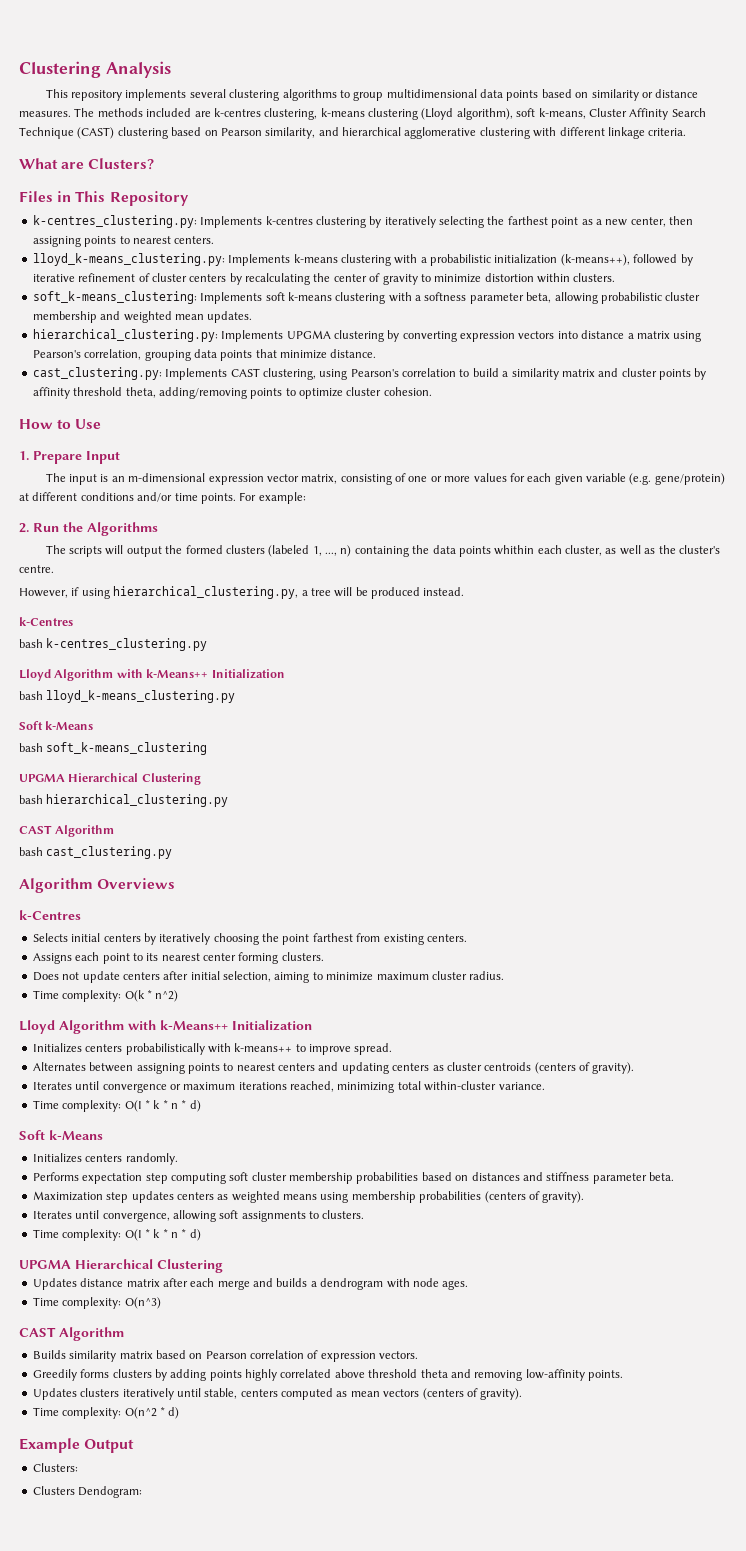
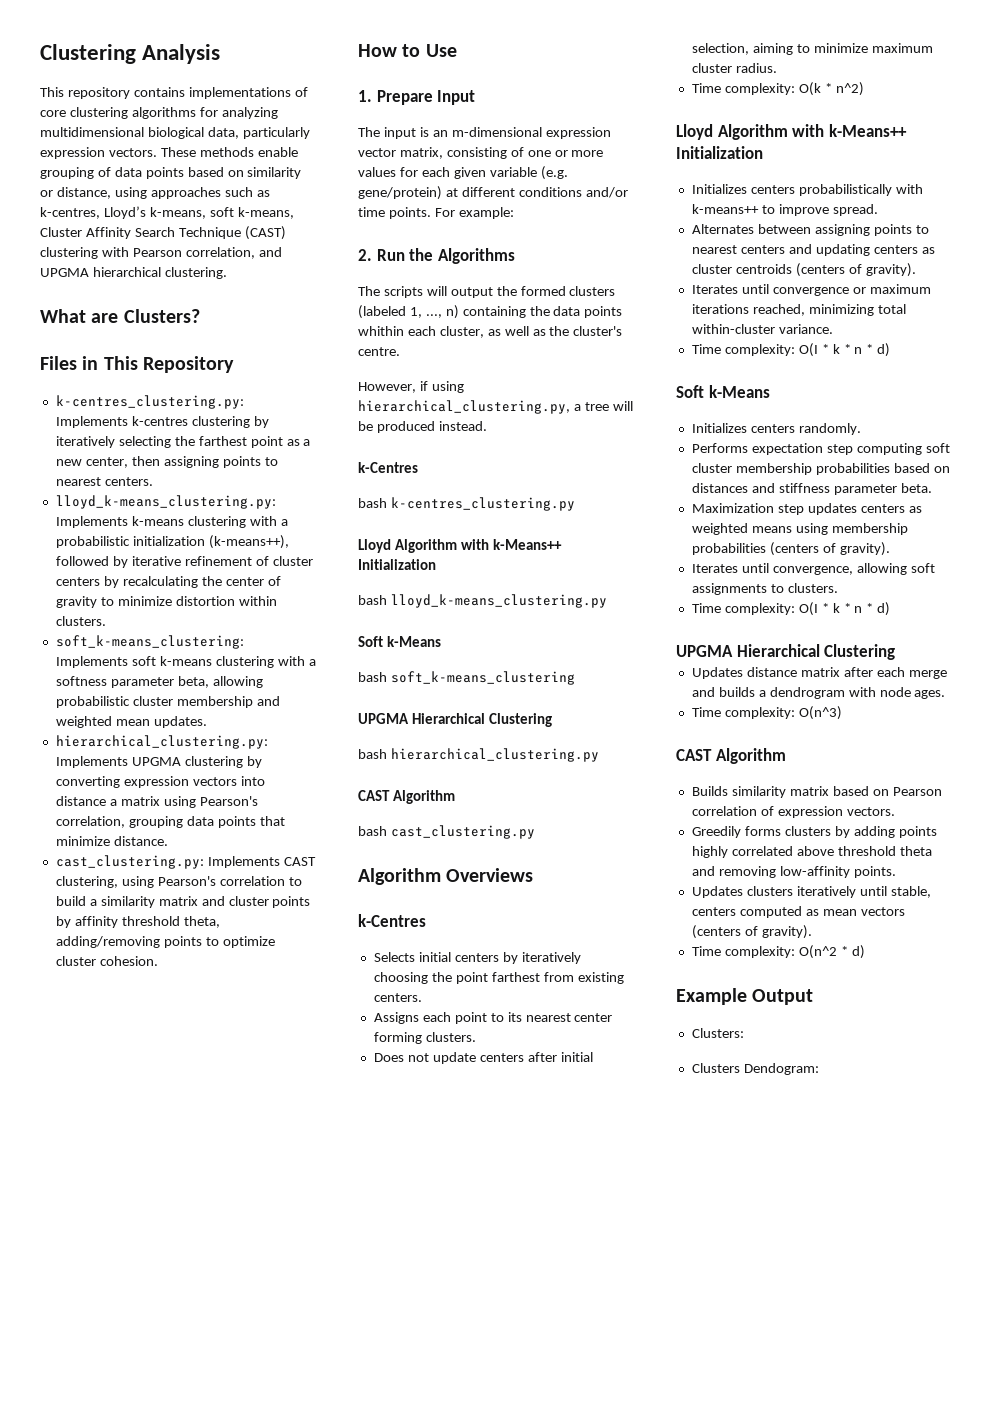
[125,89,477,101] implements several clustering algorithms to group multidimensional -> [133,87,308,99] [40,107,278,119] [40,127,310,139] [40,147,298,159] [40,167,111,179] contains implementations of core clustering algorithms for analyzing multidimensional biological data, particularly expression vectors. These methods enable grouping of
[655,89,699,98] [19,108,513,120] distance measures. The methods included are k-centres clustering, k-means clustering (Lloyd algorithm), -> [56,187,270,199] [40,206,206,219] distance, using approaches such as k-centres, Lloyd’s k-means,
[171,127,687,139] based on Pearson similarity, and hierarchical agglomerative clustering with different linkage criteria. -> [101,247,282,259] [40,267,227,279] with Pearson correlation, and UPGMA hierarchical clustering.

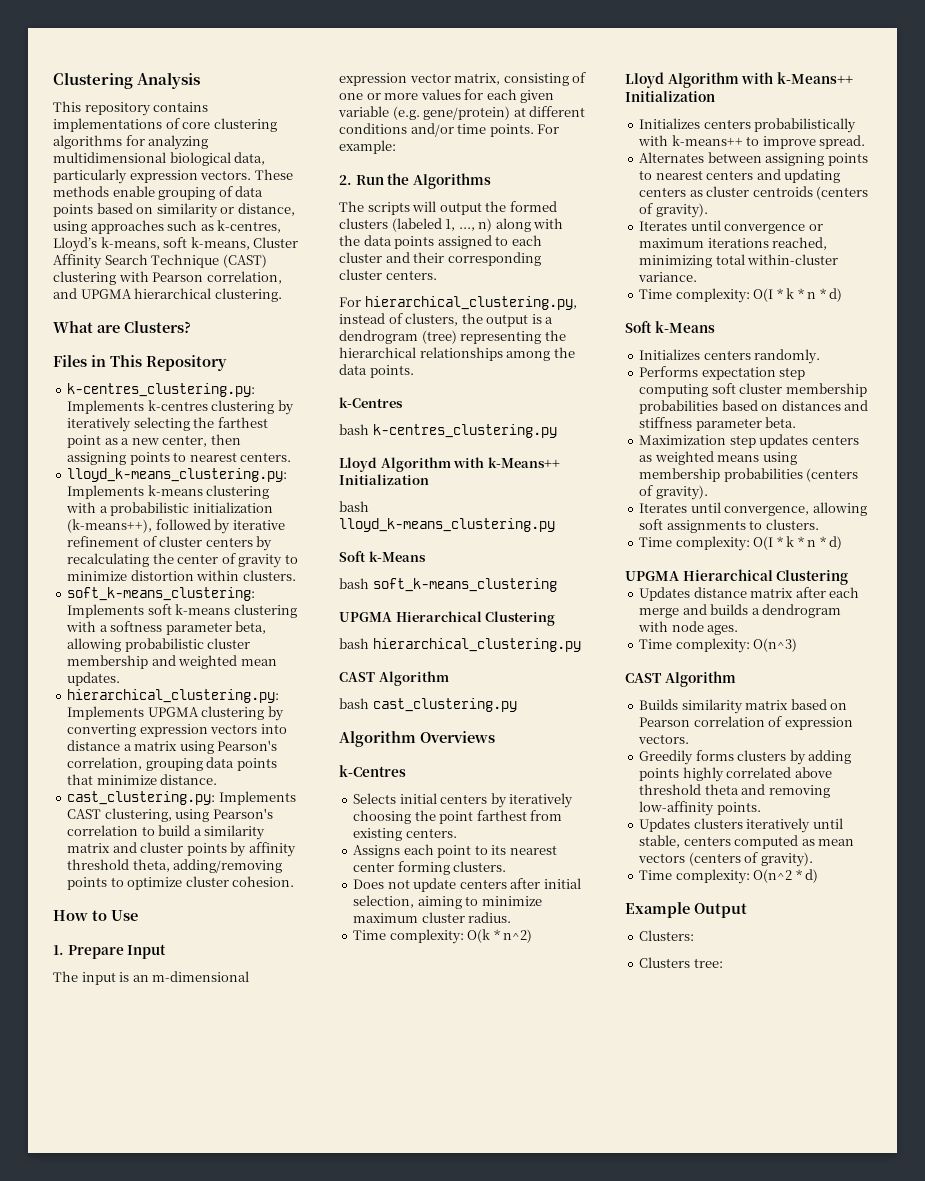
[462,306,526,318] containing -> [495,218,564,232] along with
[358,326,623,338] [358,347,400,356] [358,381,464,393] [358,400,633,414] [358,421,487,433] whithin each cluster, as well as the cluster's centre. // However, if using hierarchical_clustering.py, a tree will be produced instead. -> [437,235,542,249] [339,252,541,266] [339,269,437,280] [339,296,577,310] [339,313,554,327] [339,330,566,344] [339,347,575,361] [339,364,414,378] assigned to each cluster and their corresponding cluster centers. // For hierarchical_clustering.py, instead of clusters, the output is a dendrogram (tree) representing the hierarchical relationships among the data points.
[743,1063,819,1075] Dendogram: -> [693,958,723,968] tree:

